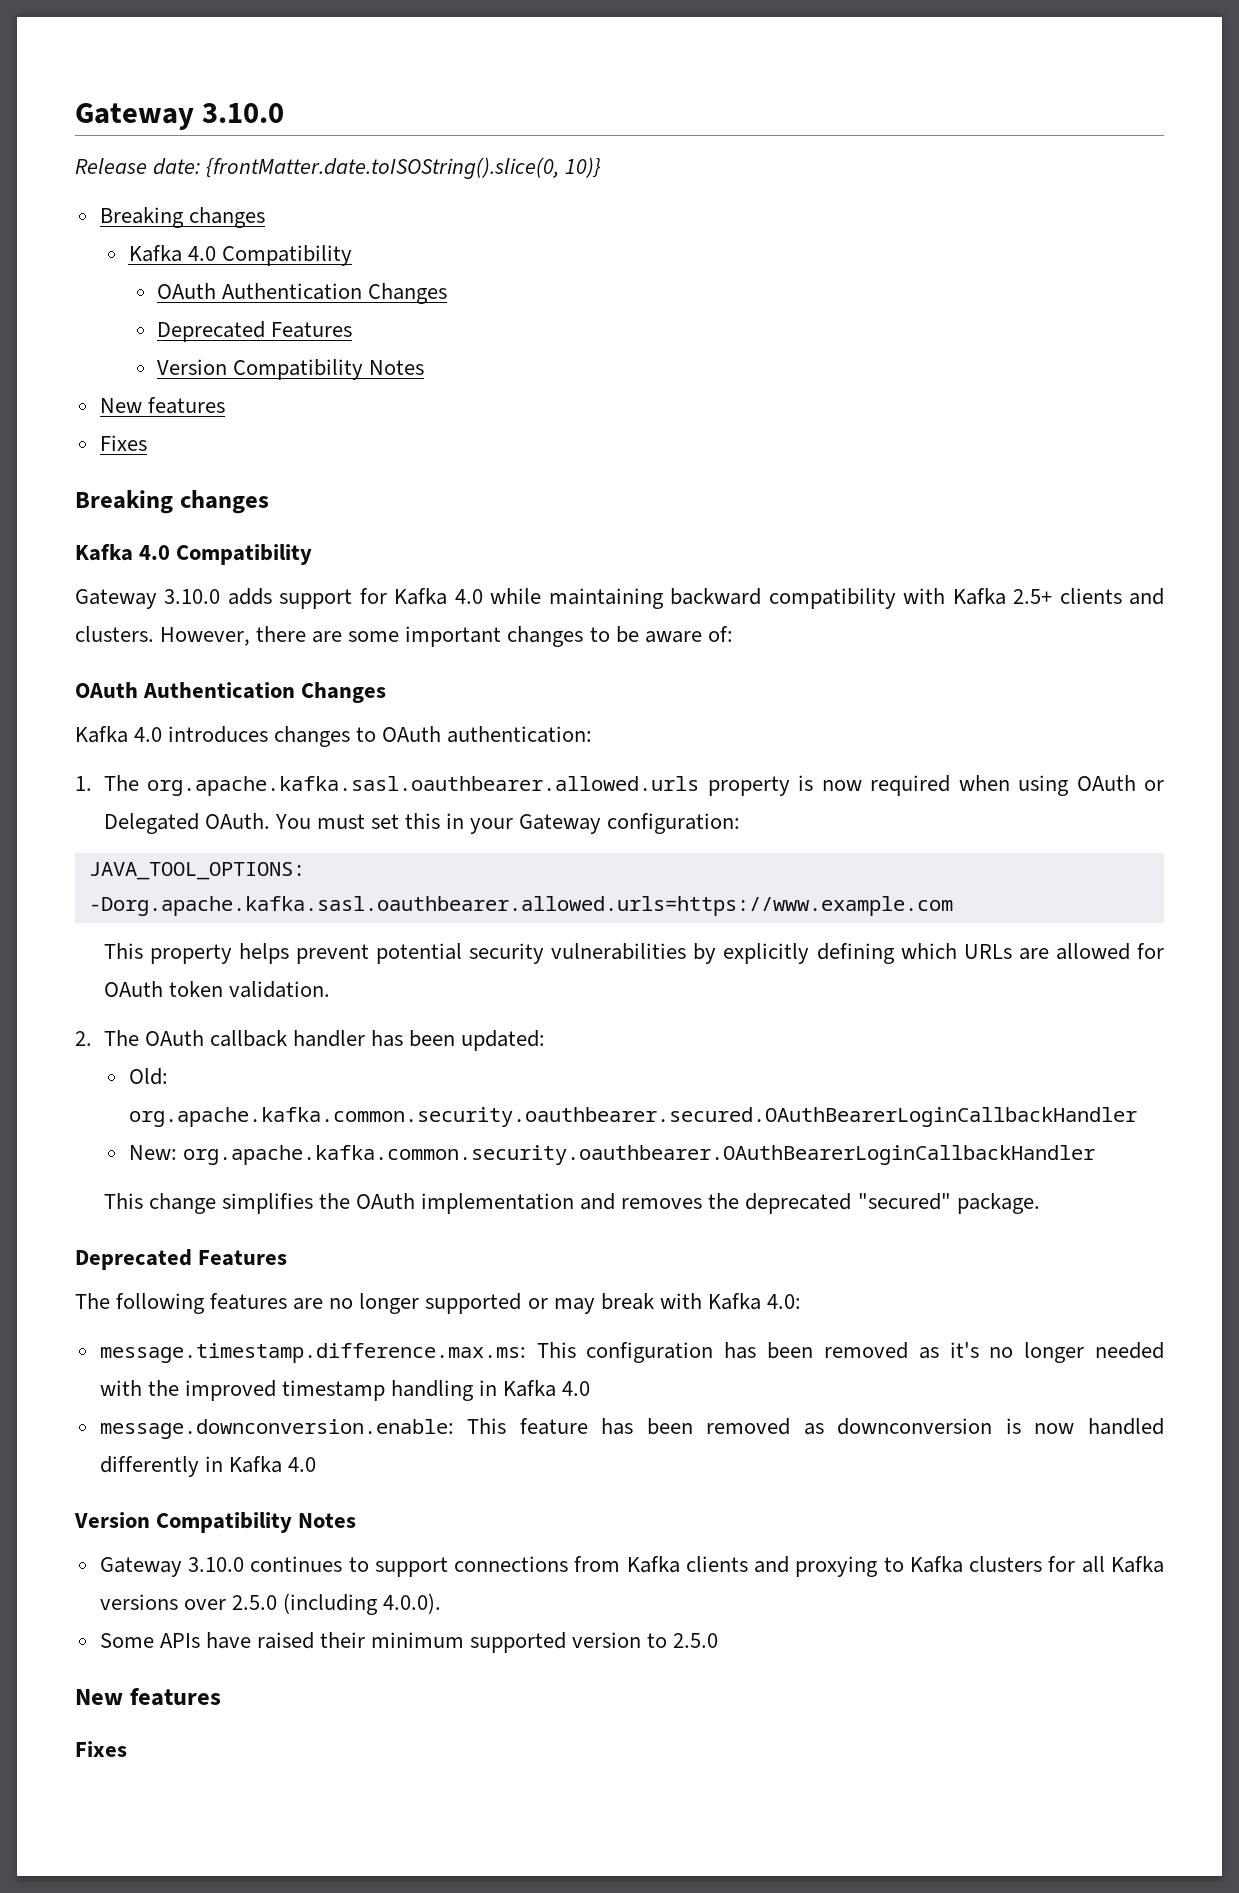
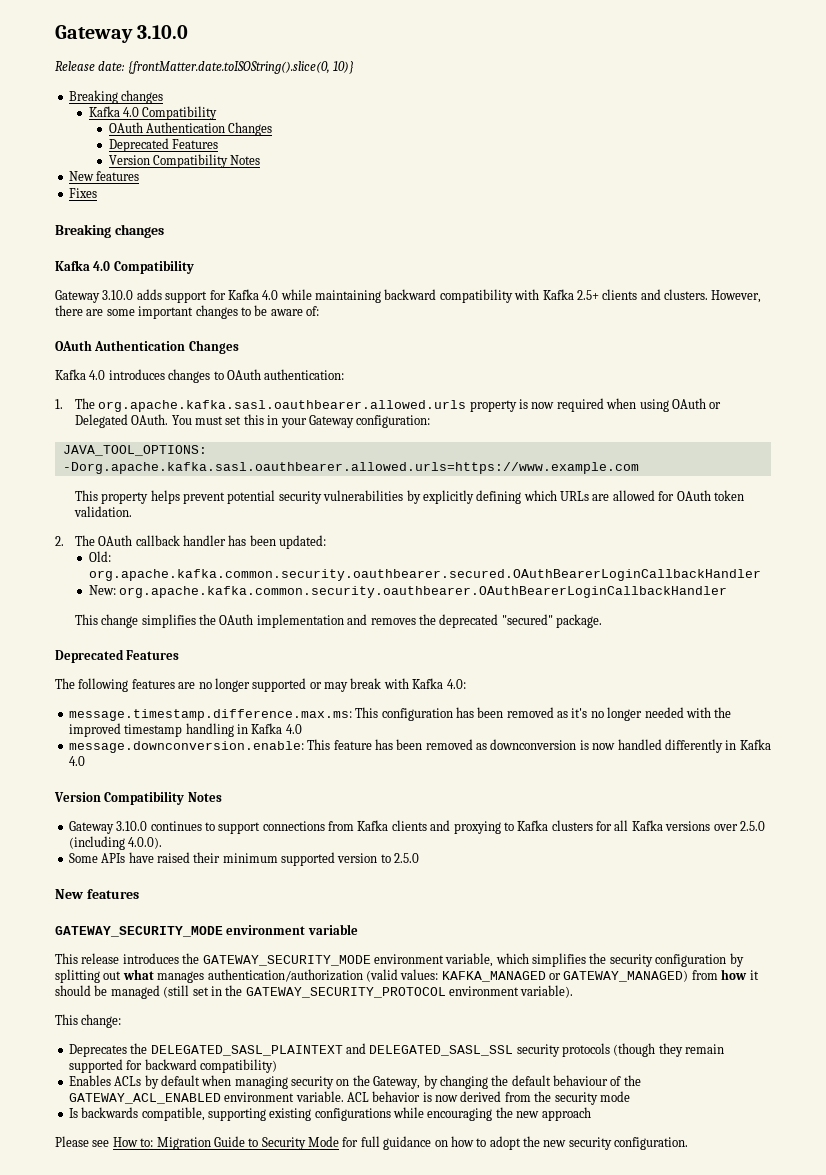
[75,1741,127,1757] Fixes -> [55,924,358,937] [55,953,744,967] [55,969,759,983] [55,985,574,999] [55,1014,122,1028] [68,1043,725,1057] [68,1059,277,1073] [68,1075,641,1089] [68,1091,630,1105] [68,1107,591,1121] [55,1136,689,1150] GATEWAY_SECURITY_MODE environment variable // This release introduces the GATEWAY_SECURITY_MODE environment variable, which simplifies the security configuration by splitting out what manages authentication/authorization (valid values: KAFKA_MANAGED or GATEWAY_MANAGED) from how it should be managed (still set in the GATEWAY_SECURITY_PROTOCOL environment variable). // This change: // Deprecates the DELEGATED_SASL_PLAINTEXT and DELEGATED_SASL_SSL security protocols (though they remain supported for backward compatibility) // Enables ACLs by default when managing security on the Gateway, by changing the default behaviour of the GATEWAY_ACL_ENABLED environment variable. ACL behavior is now derived from the security mode // Is backwards compatible, supporting existing configurations while encouraging the new approach // Please see How to: Migration Guide to Security Mode for full guidance on how to adopt the new security configuration.

